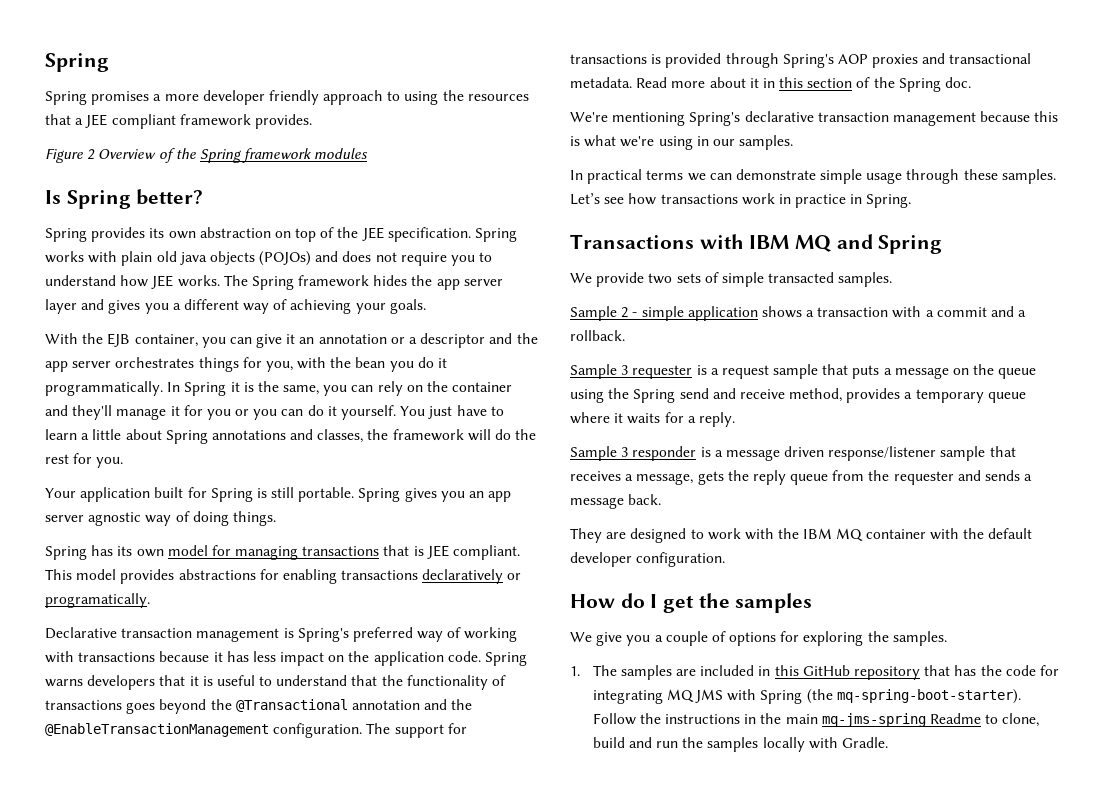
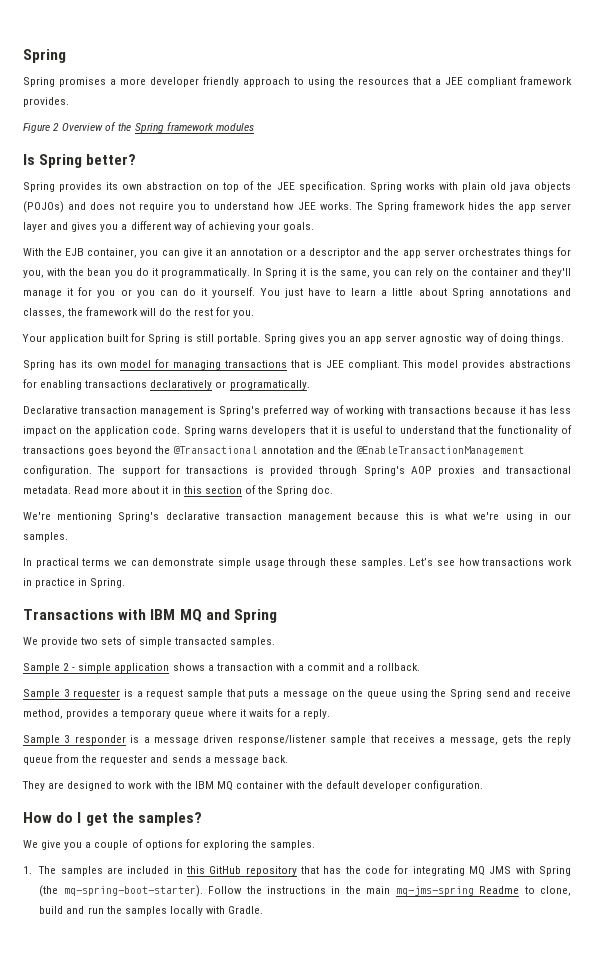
[735,593,813,613] samples -> [137,812,202,826] samples?

